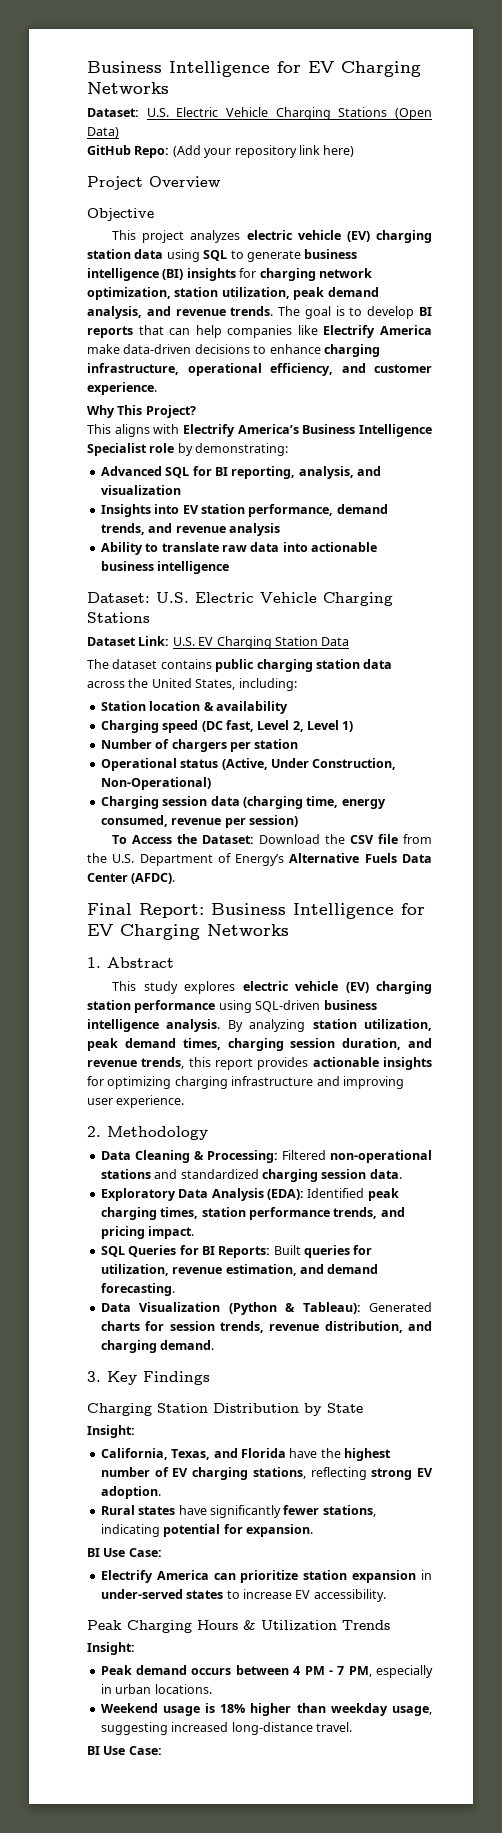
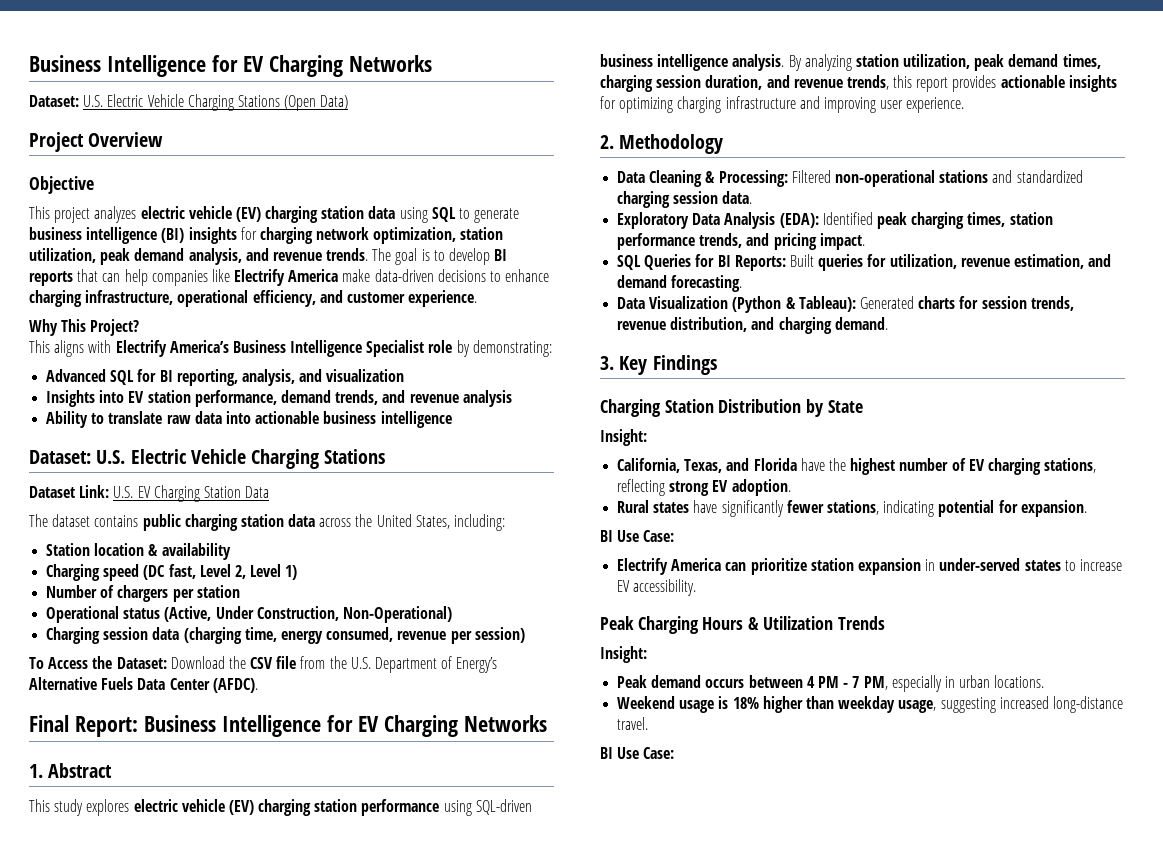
[87,145,355,158] // GitHub Repo: (Add your repository link here) -> (349, 102) none

